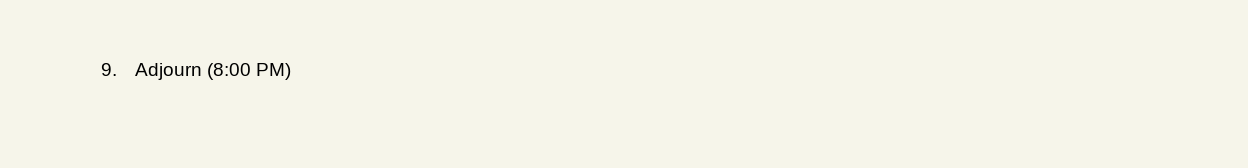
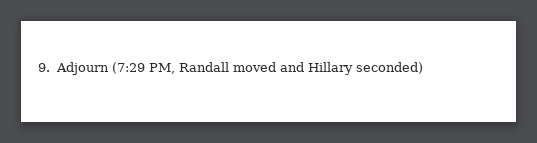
[206,63,292,80] (8:00 PM) -> [111,62,423,75] (7:29 PM, Randall moved and Hillary seconded)

